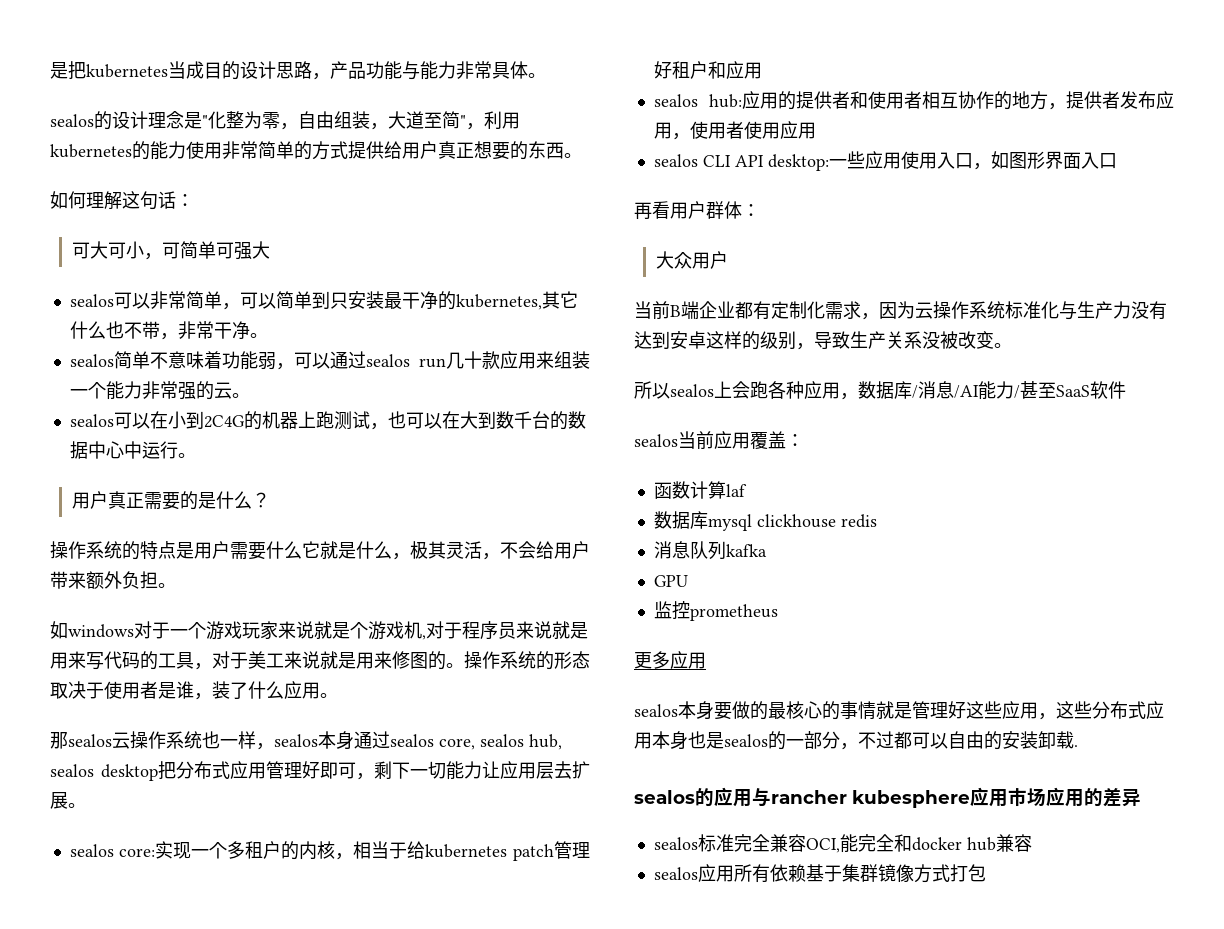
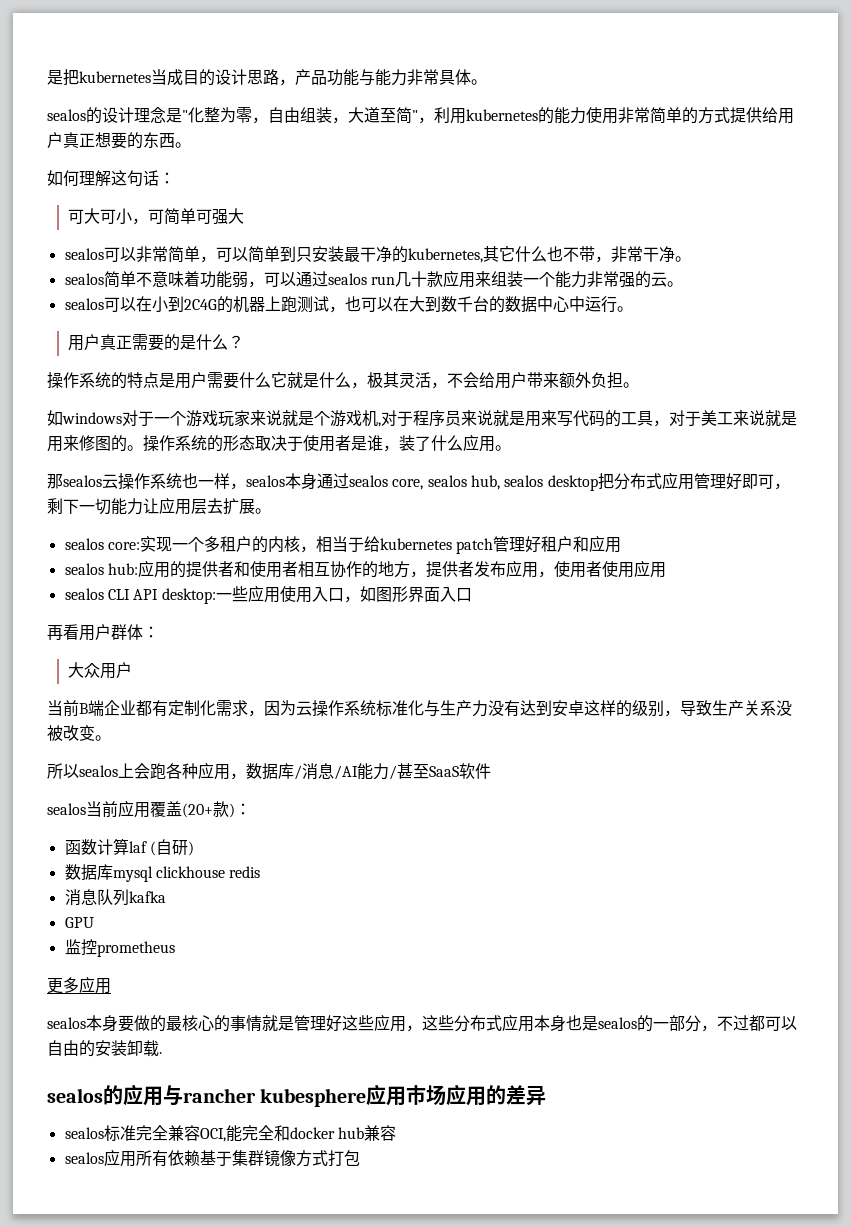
(786, 440) none -> [182,801,235,818] (20+款)
(747, 490) none -> [149,839,194,856] (自研)

